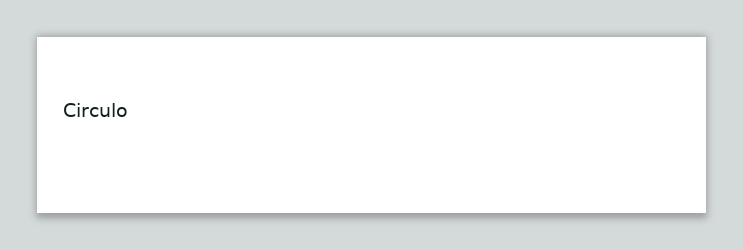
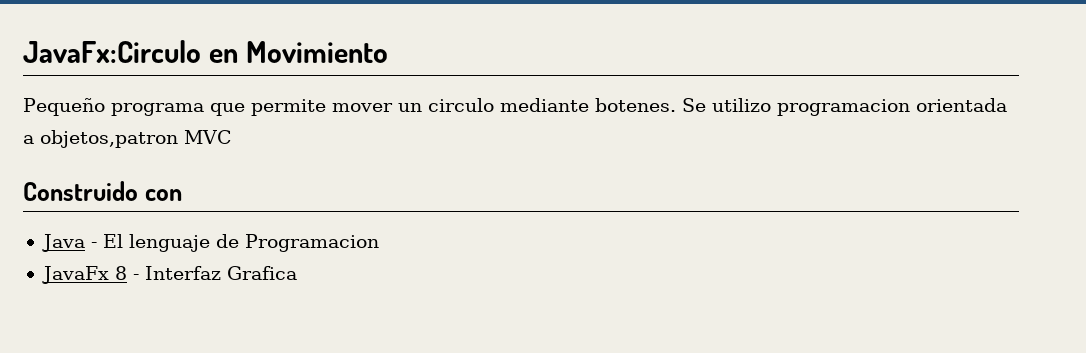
[63,103,128,117] Circulo -> [23,40,388,63] [23,98,1007,116] [23,130,232,148] [23,181,182,201] [41,234,379,252] [41,266,297,284] JavaFx:Circulo en Movimiento // Pequeño programa que permite mover un circulo mediante botenes. Se utilizo programacion orientada a objetos,patron MVC // Construido con // Java - El lenguaje de Programacion // JavaFx 8 - Interfaz Grafica

